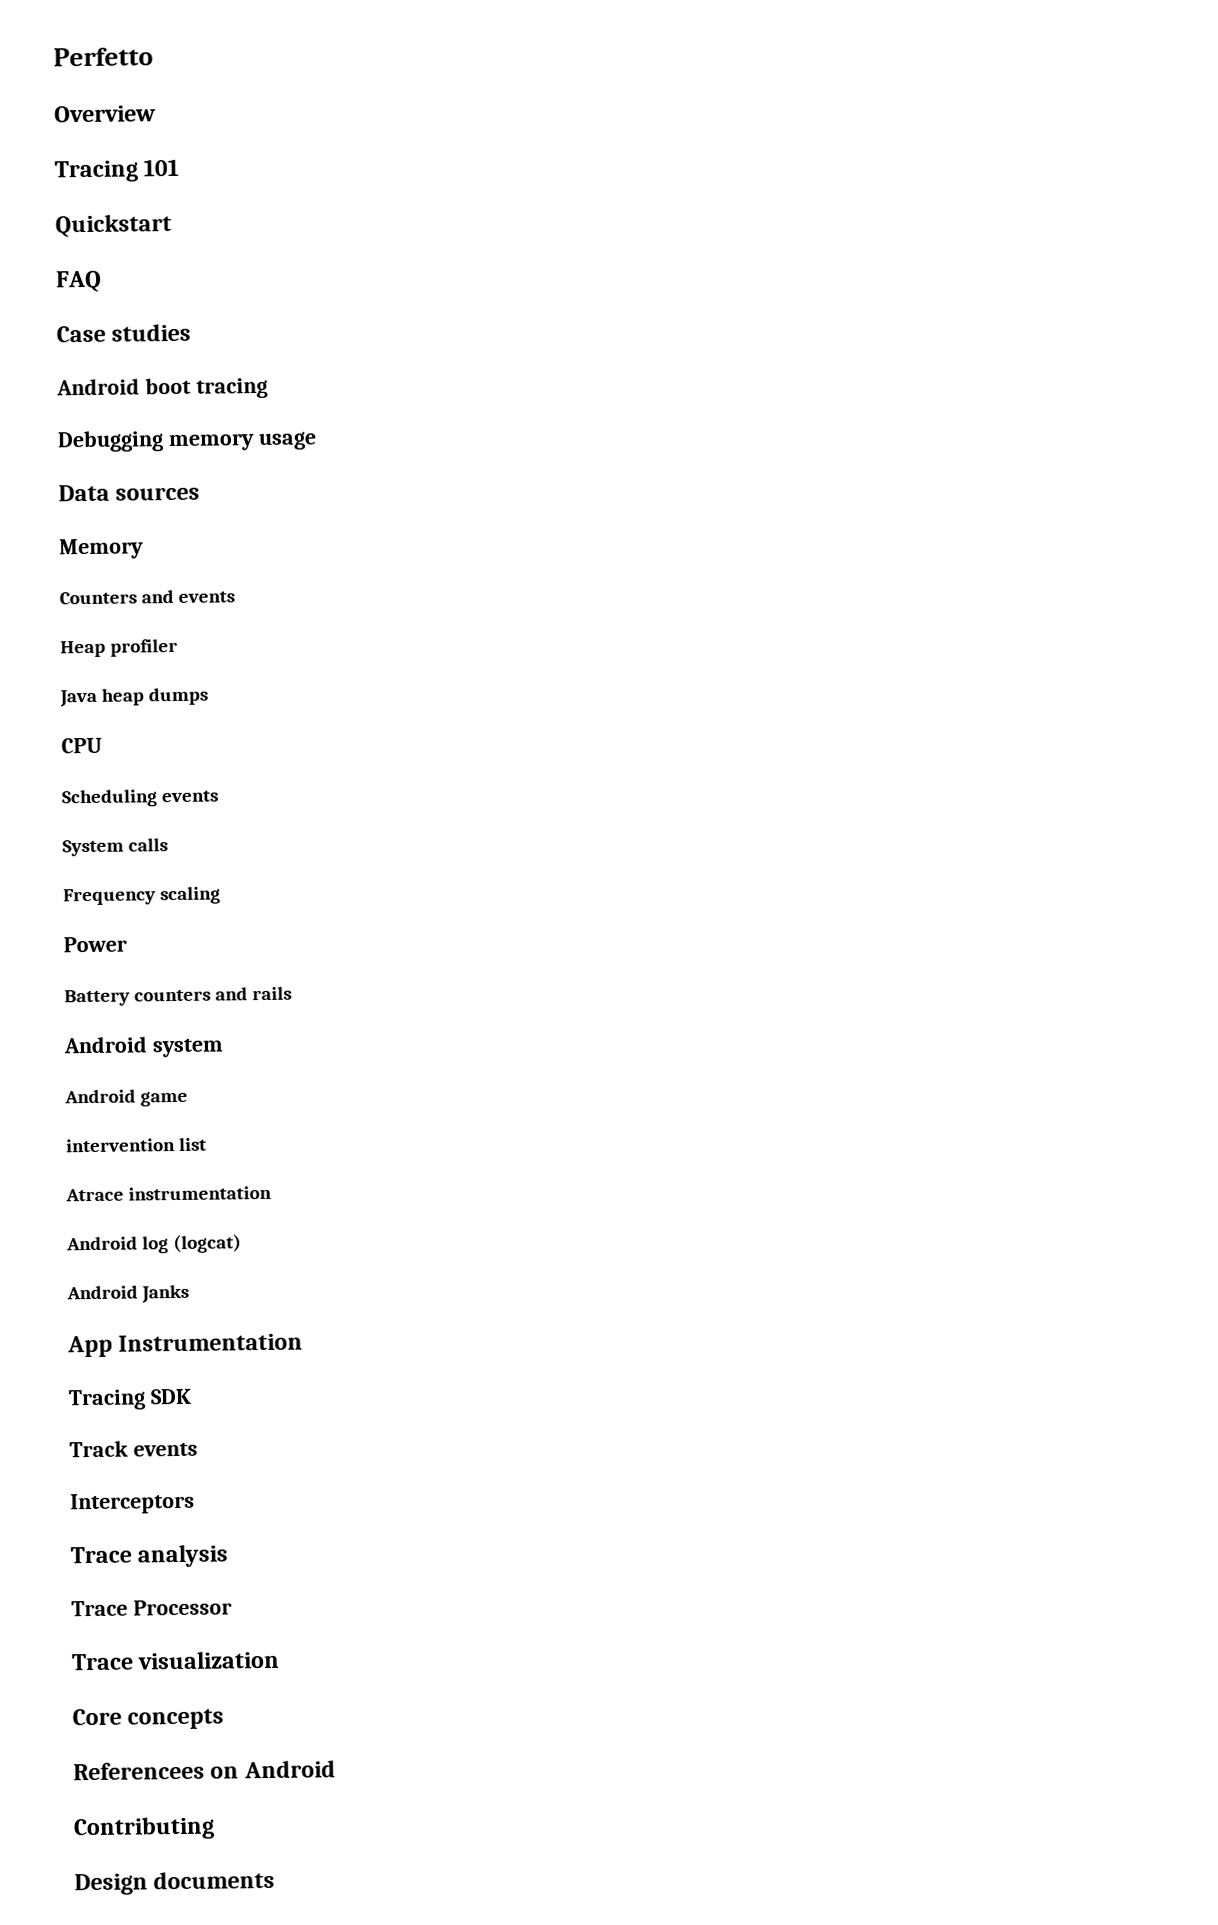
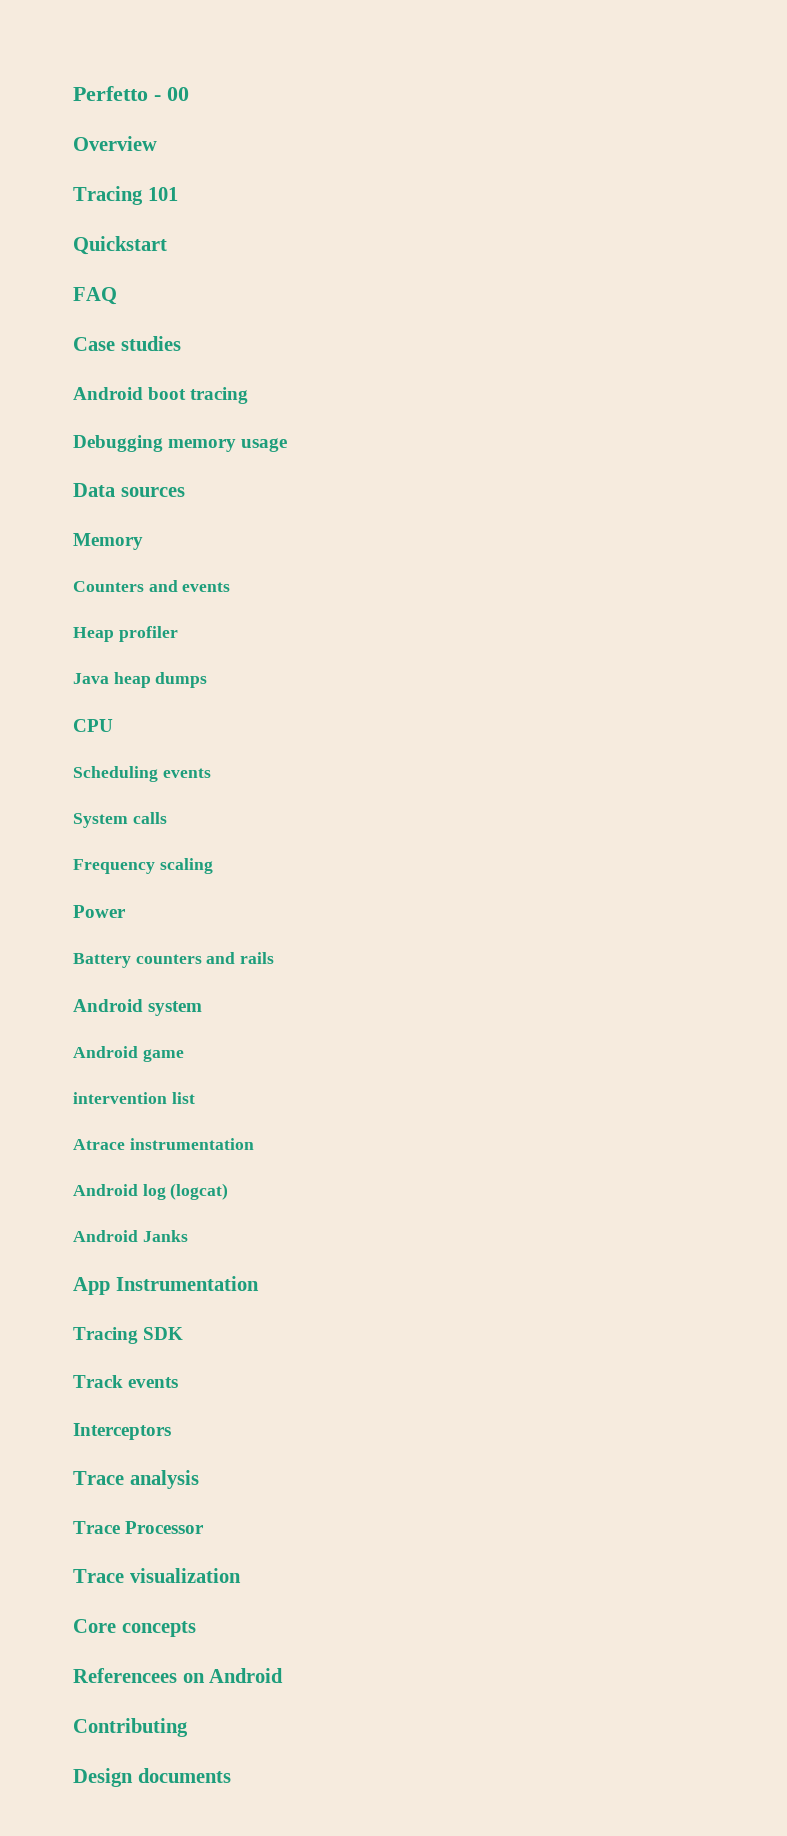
(153, 57) none -> [154,87,189,101] - 00

